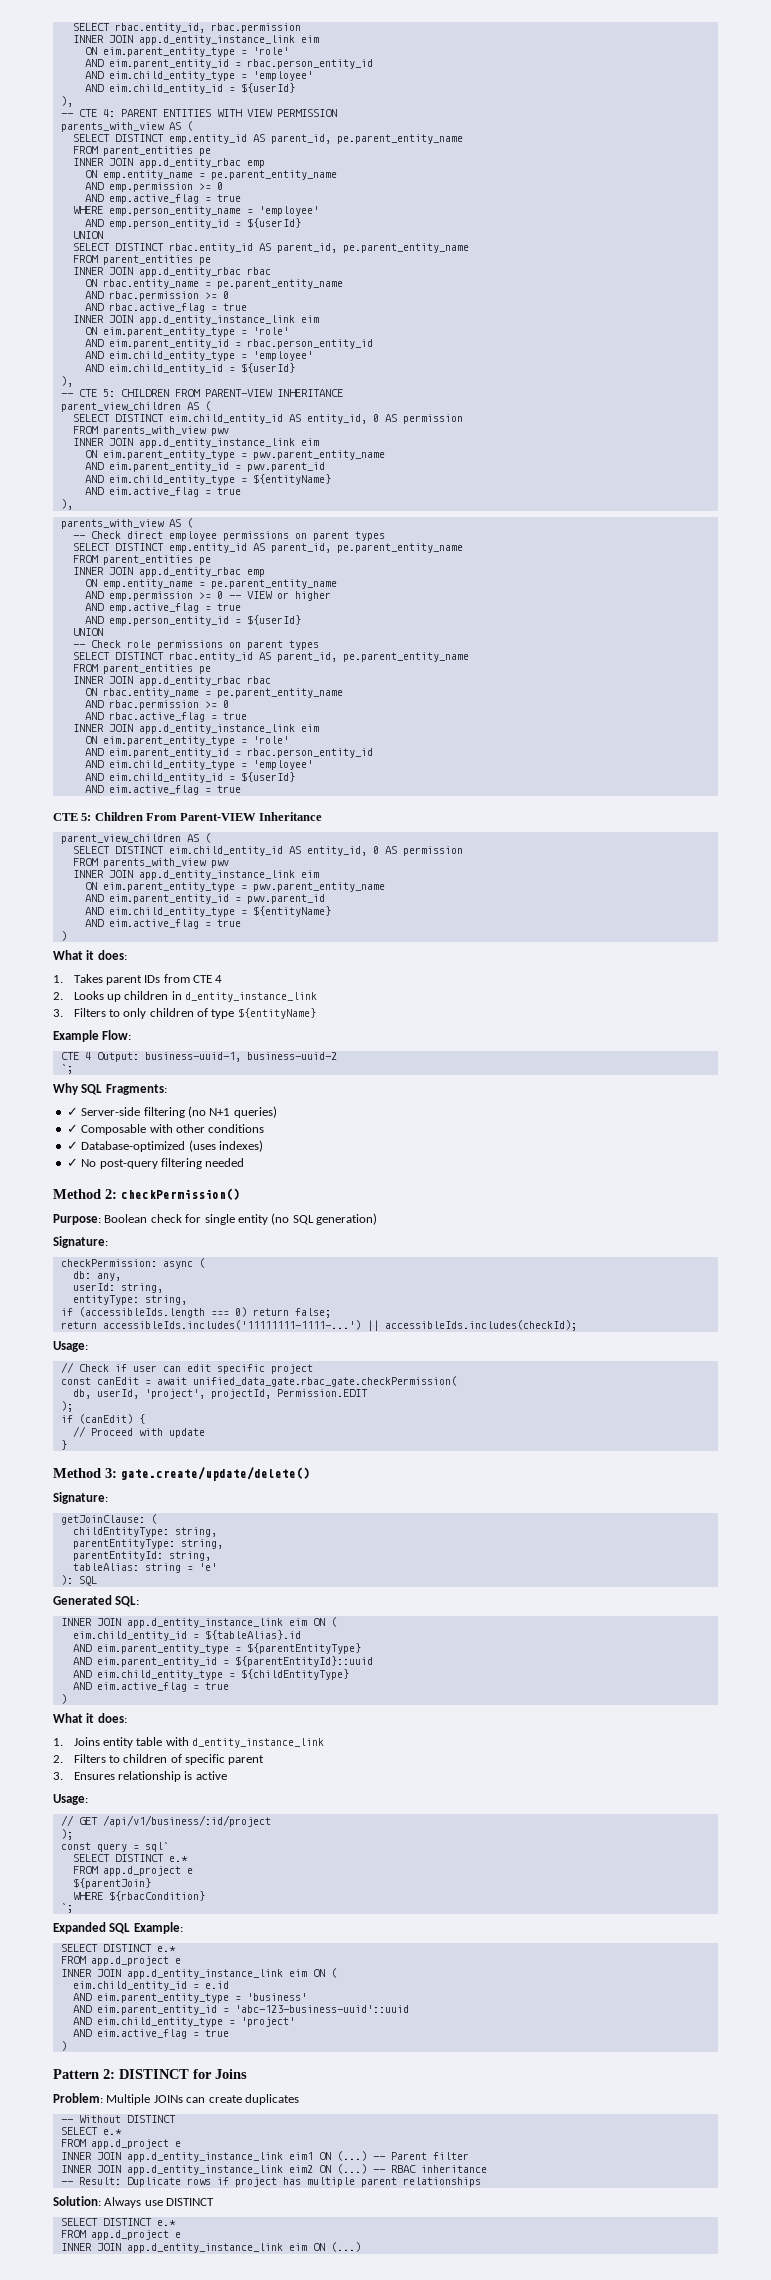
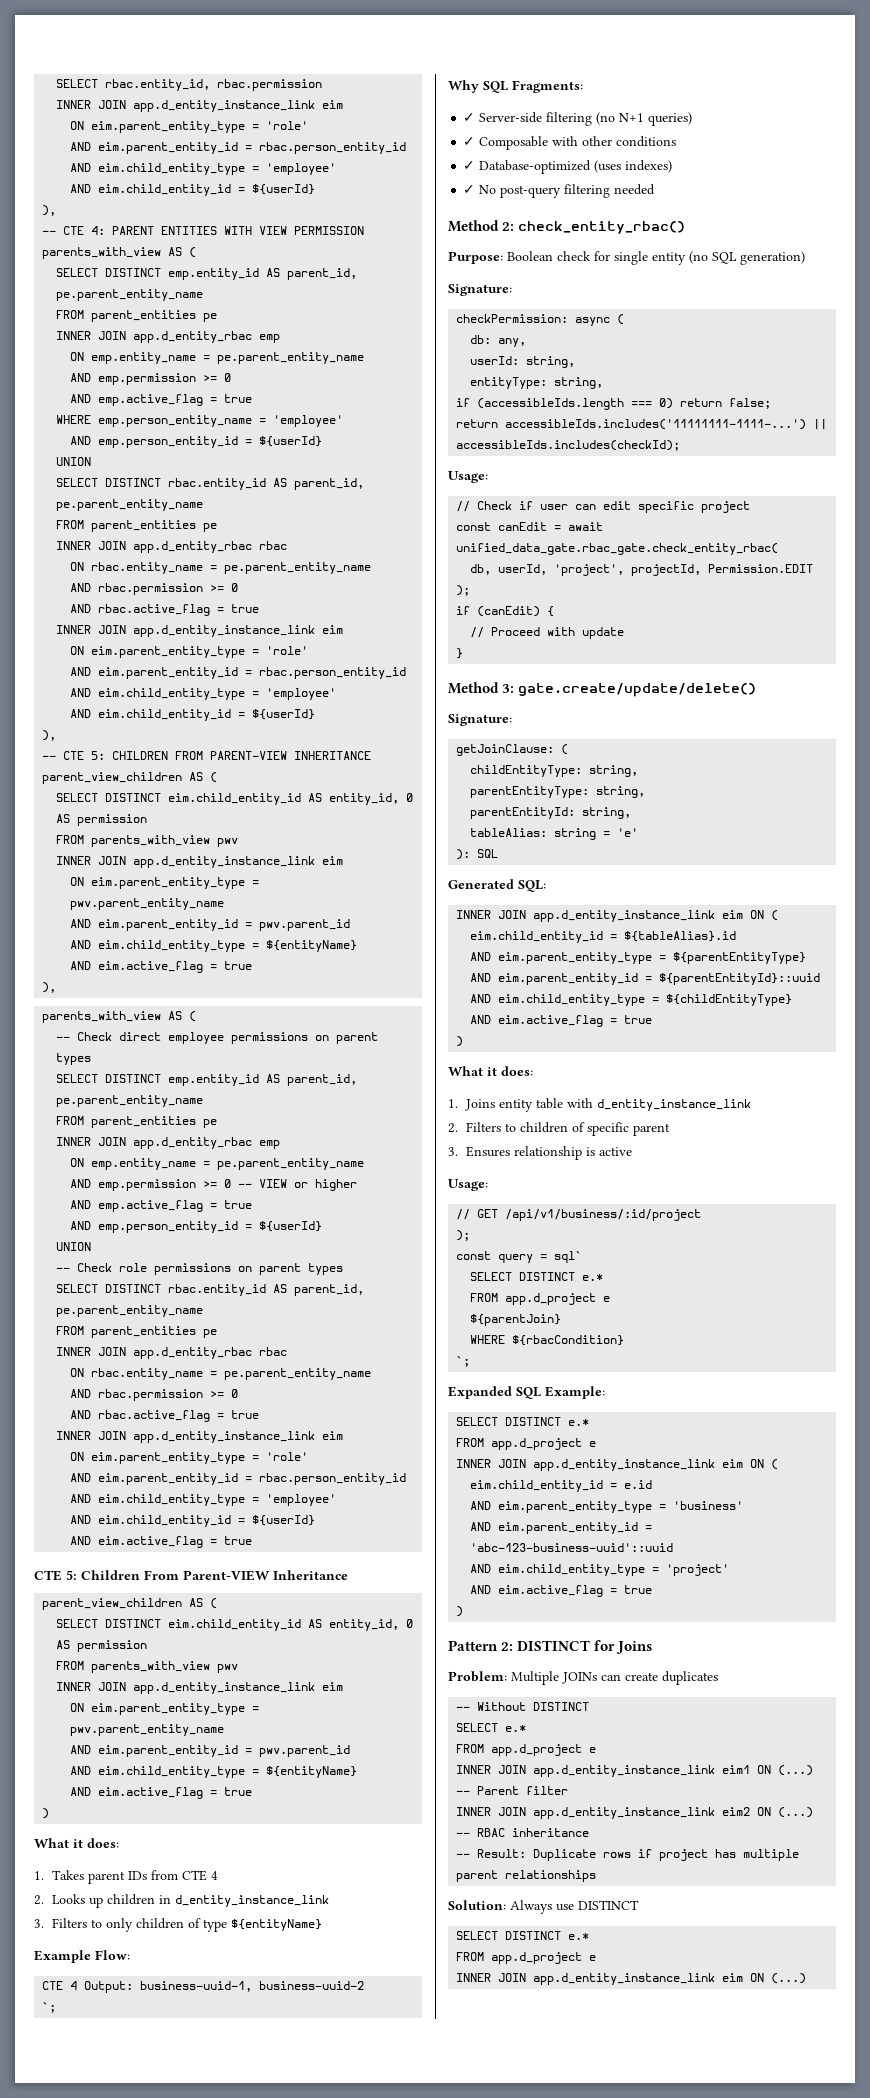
[121,1188,240,1200] checkPermission() -> [518,221,686,234] check_entity_rbac()
[192,1376,457,1387] unified_data_gate.rbac_gate.checkPermission( -> [456,543,779,555] unified_data_gate.rbac_gate.check_entity_rbac(

